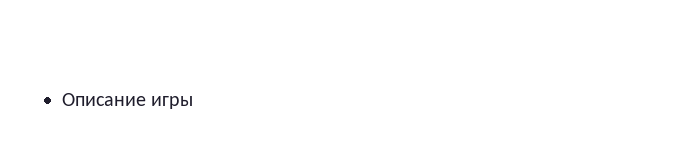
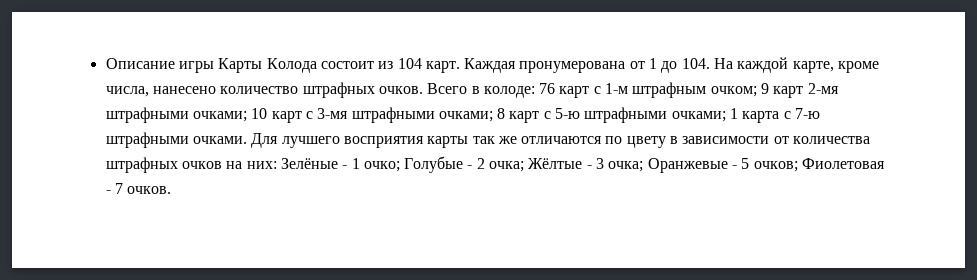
(194, 102) none -> [218,57,880,73] [105,82,839,98] [105,107,821,123] [105,132,871,148] [105,156,886,173] [105,183,172,194] Карты Колода состоит из 104 карт. Каждая пронумерована от 1 до 104. На каждой карте, кроме числа, нанесено количество штрафных очков. Всего в колоде: 76 карт с 1-м штрафным очком; 9 карт 2-мя штрафными очками; 10 карт с 3-мя штрафными очками; 8 карт с 5-ю штрафными очками; 1 карта с 7-ю штрафными очками. Для лучшего восприятия карты так же отличаются по цвету в зависимости от количества штрафных очков на них: Зелёные - 1 очко; Голубые - 2 очка; Жёлтые - 3 очка; Оранжевые - 5 очков; Фиолетовая - 7 очков.

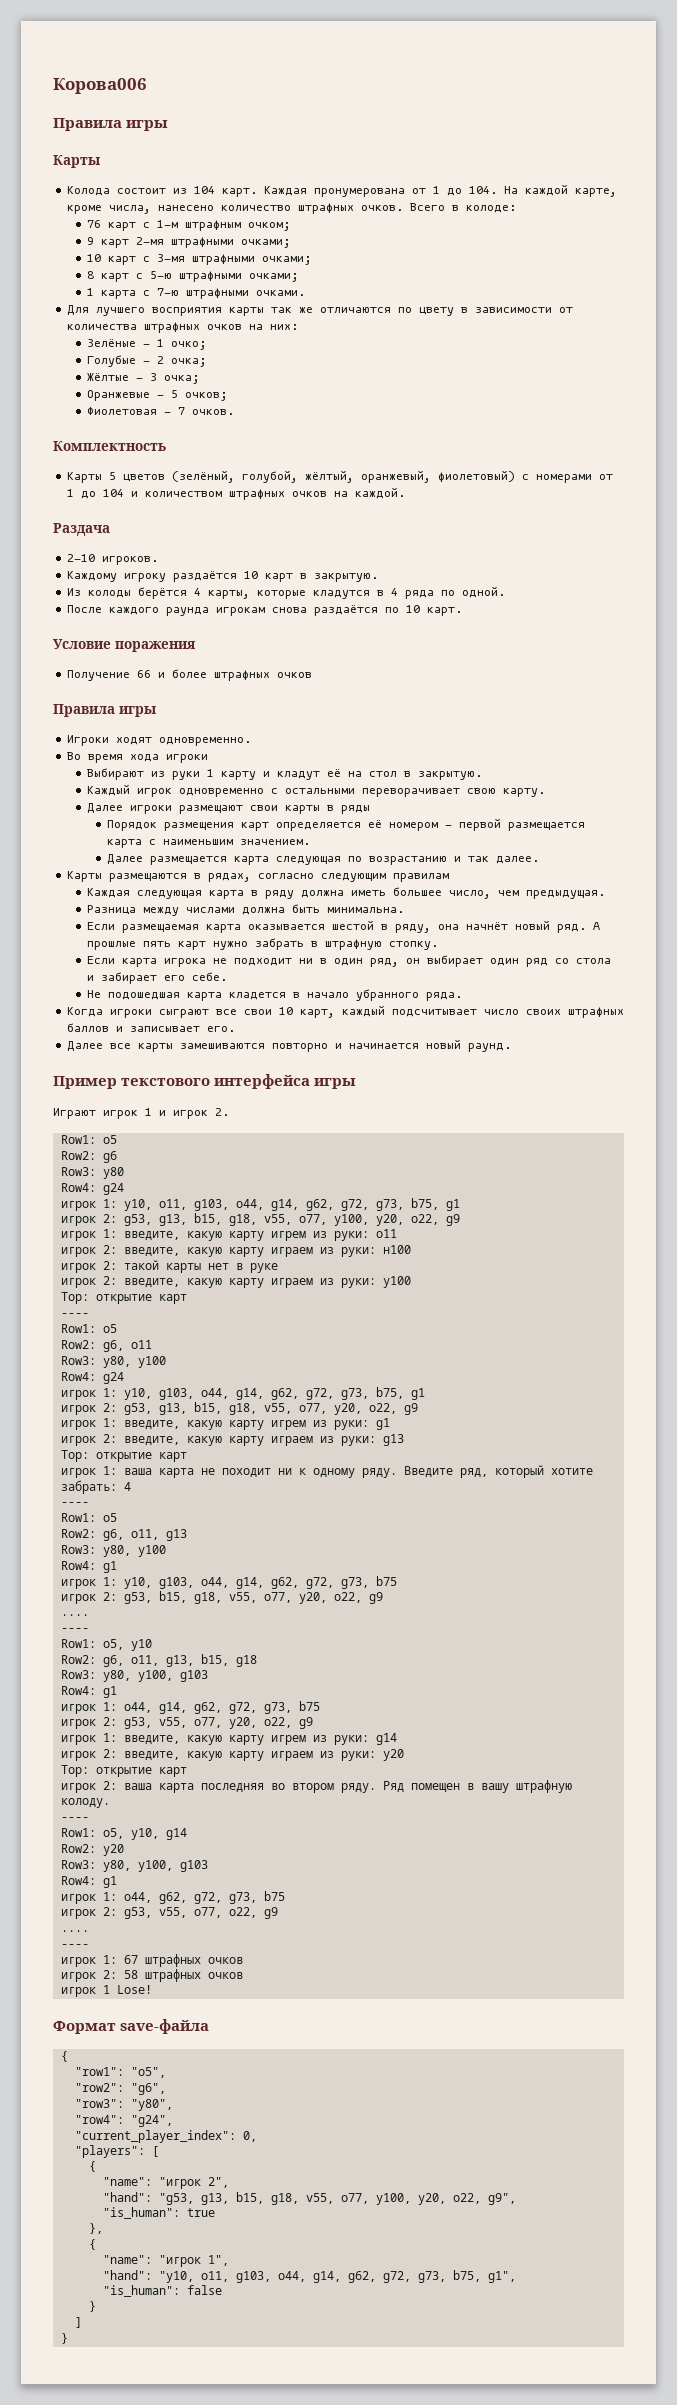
[105,58,263,73] Описание игры Карты -> [53,78,147,94] [53,118,169,131] [53,155,100,168] Корова006 // Правила игры // Карты //
(535, 92) none -> (516, 209) //
(757, 91) none -> (292, 226) //
(247, 116) none -> (292, 243) //
(493, 116) none -> (313, 260) //
(726, 116) none -> (300, 277) //
(247, 140) none -> (306, 293) //
(277, 165) none -> (298, 327) //
(400, 166) none -> (208, 345) //
(525, 166) none -> (208, 362) //
(644, 166) none -> (201, 379) //
(798, 166) none -> (229, 396) //
(172, 190) none -> [53,441,166,451] [66,470,613,483] [66,487,405,500] [53,523,110,537] [66,554,158,565] [66,571,378,582] [66,586,505,599] [66,605,462,616] [53,639,196,652] [66,669,312,681] [53,704,156,717] [66,735,251,746] [66,752,208,763] [87,768,483,780] [87,784,546,797] [87,803,371,814] [107,818,586,831] [107,839,311,848] [107,854,540,865] [66,871,449,882] [87,887,606,899] [87,904,405,916] [87,920,601,933] [87,938,439,950] [87,955,612,967] [87,972,228,984] [87,989,463,1001] [66,1005,624,1018] [66,1023,235,1033] [66,1039,511,1052] [53,1074,357,1089] [53,1108,229,1119] [60,1135,117,1144] [60,1151,117,1163] [60,1167,124,1179] [60,1183,124,1195] [60,1198,460,1211] [60,1213,460,1226] [60,1229,397,1241] [60,1245,411,1257] [60,1260,278,1273] [60,1276,411,1288] [60,1292,187,1304] [60,1313,89,1317] [60,1324,117,1333] [60,1340,152,1352] [60,1356,166,1368] [60,1372,124,1384] [60,1387,425,1400] [60,1402,418,1415] [60,1418,390,1430] [60,1434,404,1446] [60,1450,187,1462] [60,1465,593,1478] [60,1480,131,1494] [60,1502,89,1506] [60,1513,117,1522] [60,1529,187,1541] [60,1545,166,1557] [60,1561,117,1573] [60,1576,397,1589] [60,1591,383,1604] [60,1614,89,1616] [60,1628,89,1632] [60,1639,152,1651] [60,1654,257,1667] [60,1670,208,1682] [60,1686,117,1698] [60,1701,320,1714] [60,1717,313,1729] [60,1733,397,1745] [60,1749,404,1761] [60,1765,187,1777] [60,1780,572,1793] [60,1798,110,1808] [60,1817,89,1821] [60,1828,187,1840] [60,1844,124,1856] [60,1860,208,1872] [60,1876,117,1888] [60,1891,285,1904] [60,1907,278,1919] [60,1930,89,1932] [60,1944,89,1948] [60,1954,243,1967] [60,1969,243,1982] [60,1985,152,1997] [53,2019,210,2034] [60,2051,68,2062] [74,2067,166,2078] [74,2083,166,2095] [74,2099,173,2111] [74,2115,173,2127] [74,2130,257,2143] [74,2145,159,2158] [88,2161,96,2172] [102,2177,229,2189] [102,2192,516,2205] [102,2207,215,2219] [88,2223,103,2234] [88,2239,96,2250] [102,2255,229,2267] [102,2270,516,2283] [102,2285,222,2297] [88,2301,96,2312] [74,2317,82,2328] [60,2333,68,2344] // Комплектность // Карты 5 цветов (зелёный, голубой, жёлтый, оранжевый, фиолетовый) с номерами от 1 до 104 и количеством штрафных очков на каждой. // Раздача // 2-10 игроков. // Каждому игроку раздаётся 10 карт в закрытую. // Из колоды берётся 4 карты, которые кладутся в 4 ряда по одной. // После каждого раунда игрокам снова раздаётся по 10 карт. // Условие поражения // Получение 66 и более штрафных очков // Правила игры // Игроки ходят одновременно. // Во время хода игроки // Выбирают из руки 1 карту и кладут её на стол в закрытую. // Каждый игрок одновременно с остальными переворачивает свою карту. // Далее игроки размещают свои карты в ряды // Порядок размещения карт определяется её номером - первой размещается карта с наименьшим значением. // Далее размещается карта следующая по возрастанию и так далее. // Карты размещаются в рядах, согласно следующим правилам // Каждая следующая карта в ряду должна иметь большее число, чем предыдущая. // Разница между числами должна быть минимальна. // Если размещаемая карта оказывается шестой в ряду, она начнёт новый ряд. А прошлые пять карт нужно забрать в штрафную стопку. // Если карта игрока не подходит ни в один ряд, он выбирает один ряд со стола и забирает его себе. // Не подошедшая карта кладется в начало убранного ряда. // Когда игроки сыграют все свои 10 карт, каждый подсчитывает число своих штрафных баллов и записывает его. // Далее все карты замешиваются повторно и начинается новый раунд. // Пример текстового интерфейса игры // Играют игрок 1 и игрок 2. // Row1: o5 // Row2: g6 // Row3: y80 // Row4: g24 // игрок 1: y10, o11, g103, o44, g14, g62, g72, g73, b75, g1 // игрок 2: g53, g13, b15, g18, v55, o77, y100, y20, o22, g9 // игрок 1: введите, какую карту игрем из руки: o11 // игрок 2: введите, какую карту играем из руки: н100 // игрок 2: такой карты нет в руке // игрок 2: введите, какую карту играем из руки: y100 // Top: открытие карт // ---- // Row1: o5 // Row2: g6, o11 // Row3: y80, y100 // Row4: g24 // игрок 1: y10, g103, o44, g14, g62, g72, g73, b75, g1 // игрок 2: g53, g13, b15, g18, v55, o77, y20, o22, g9 // игрок 1: введите, какую карту игрем из руки: g1 // игрок 2: введите, какую карту играем из руки: g13 // Top: открытие карт // игрок 1: ваша карта не походит ни к одному ряду. Введите ряд, который хотите забрать: 4 // ---- // Row1: o5 // Row2: g6, o11, g13 // Row3: y80, y100 // Row4: g1 // игрок 1: y10, g103, o44, g14, g62, g72, g73, b75 // игрок 2: g53, b15, g18, v55, o77, y20, o22, g9 // .... // ---- // Row1: o5, y10 // Row2: g6, o11, g13, b15, g18 // Row3: y80, y100, g103 // Row4: g1 // игрок 1: o44, g14, g62, g72, g73, b75 // игрок 2: g53, v55, o77, y20, o22, g9 // игрок 1: введите, какую карту игрем из руки: g14 // игрок 2: введите, какую карту играем из руки: y20 // Top: открытие карт // игрок 2: ваша карта последняя во втором ряду. Ряд помещен в вашу штрафную колоду. // ---- // Row1: o5, y10, g14 // Row2: y20 // Row3: y80, y100, g103 // Row4: g1 // игрок 1: o44, g62, g72, g73, b75 // игрок 2: g53, v55, o77, o22, g9 // .... // ---- // игрок 1: 67 штрафных очков // игрок 2: 58 штрафных очков // игрок 1 Lose! // Формат save-файла // { // "row1": "o5", // "row2": "g6", // "row3": "y80", // "row4": "g24", // "current_player_index": 0, // "players": [ // { // "name": "игрок 2", // "hand": "g53, g13, b15, g18, v55, o77, y100, y20, o22, g9", // "is_human": true // }, // { // "name": "игрок 1", // "hand": "y10, o11, g103, o44, g14, g62, g72, g73, b75, g1", // "is_human": false // } // ] // }

